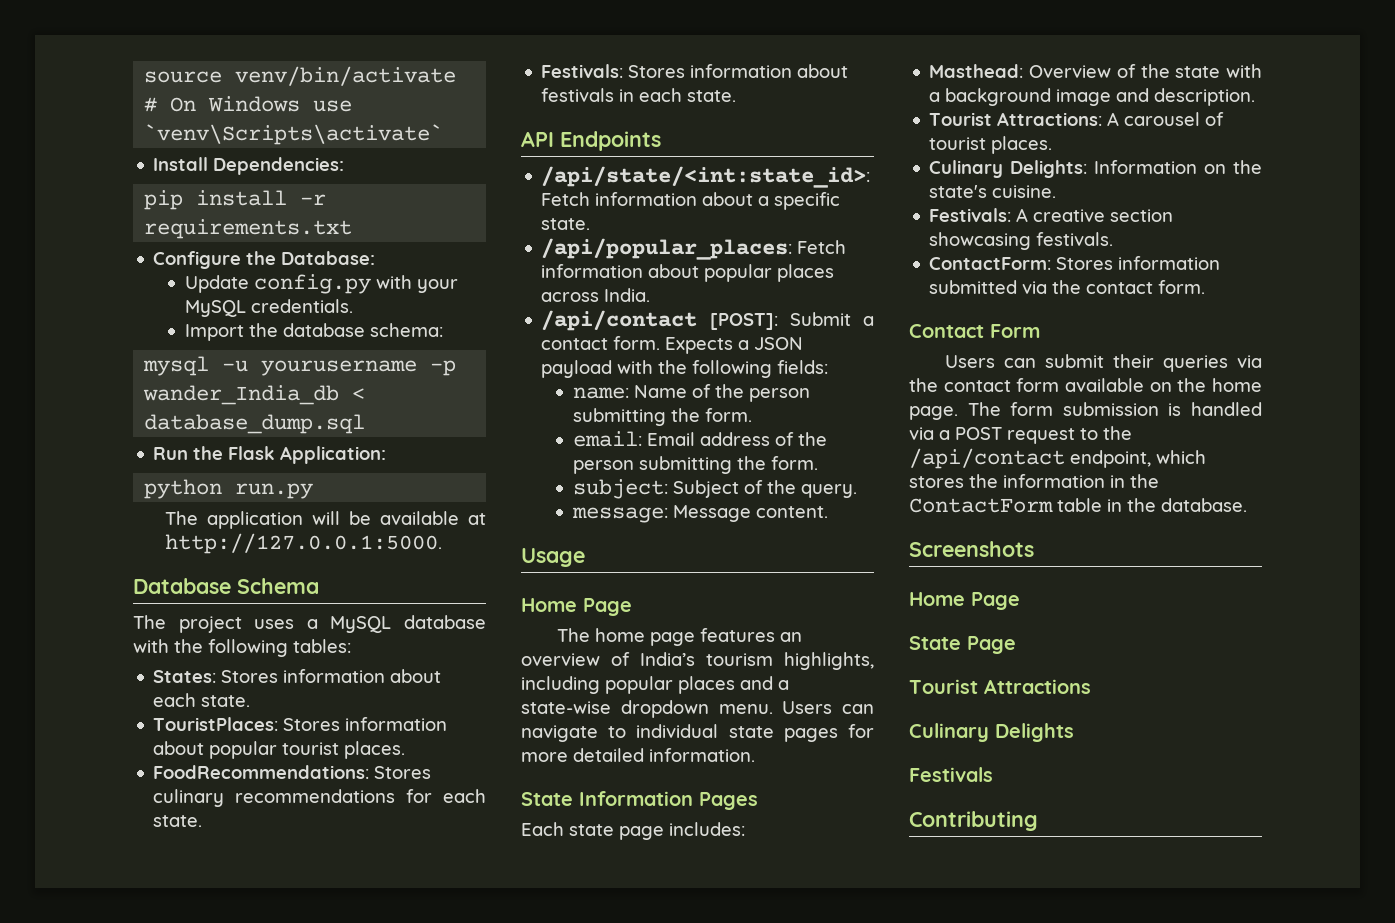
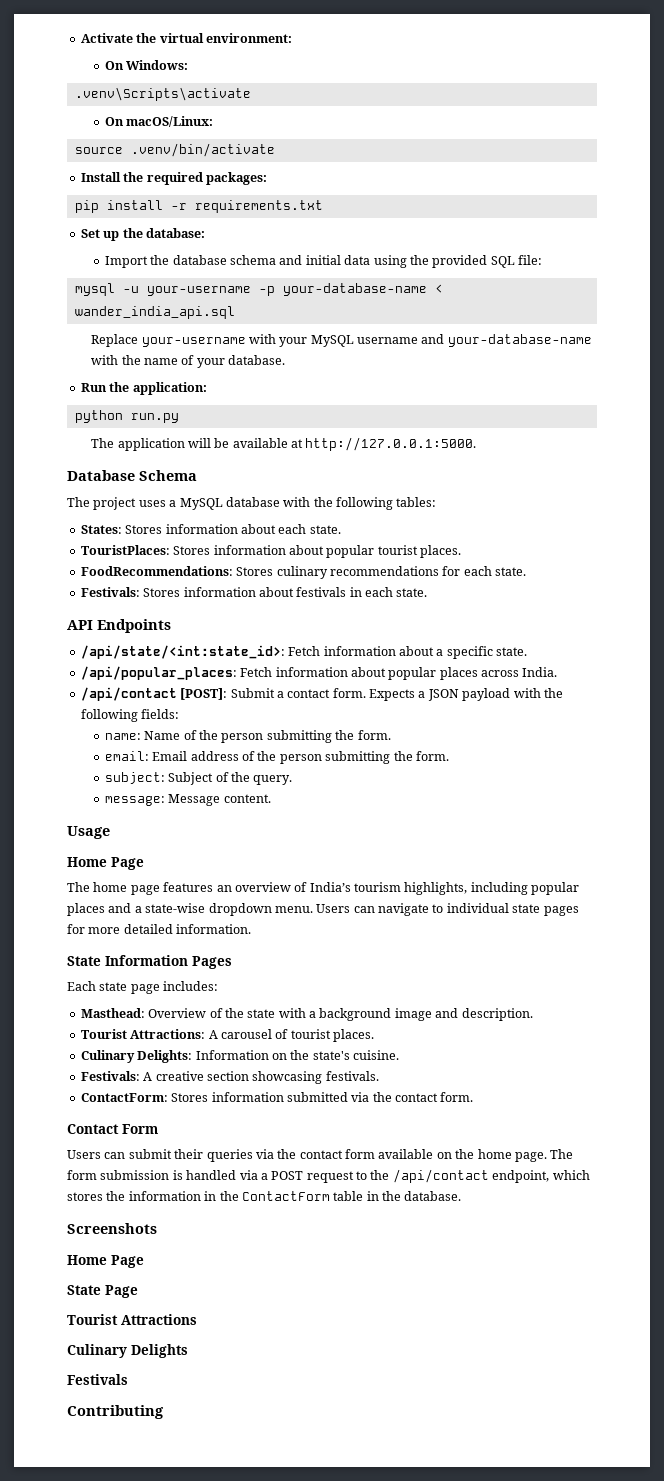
[144,66,457,86] [144,96,353,112] [144,124,444,145] [153,157,345,175] [144,190,327,210] [144,219,353,239] [153,251,376,269] [184,274,458,294] [184,299,353,317] [184,323,443,341] [143,356,457,376] [143,385,366,405] [144,414,366,434] source venv/bin/activate # On Windows use `venv\Scripts\activate` // Install Dependencies: // pip install -r requirements.txt // Configure the Database: // Update config.py with your MySQL credentials. // Import the database schema: // mysql -u yourusername -p wander_India_db < database_dump.sql -> [80,33,292,43] [104,60,189,70] [74,87,251,101] [104,116,214,127] [74,143,275,157] [80,172,267,185] [74,200,323,213] [80,228,205,241] [104,255,543,268] [74,283,443,296] [74,306,235,319] [91,334,592,347] [91,355,286,368] Activate the virtual environment: // On Windows: // .venv\Scripts\activate // On macOS/Linux: // source .venv/bin/activate // Install the required packages: // pip install -r requirements.txt // Set up the database: // Import the database schema and initial data using the provided SQL file: // mysql -u your-username -p your-database-name < wander_india_api.sql // Replace your-username with your MySQL username and your-database-name with the name of your database.
[228,446,387,464] Flask Application: -> [132,382,207,395] application:

